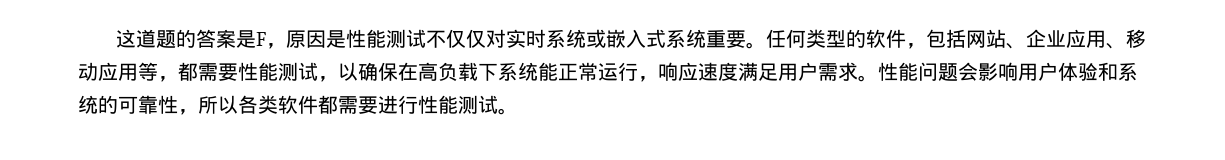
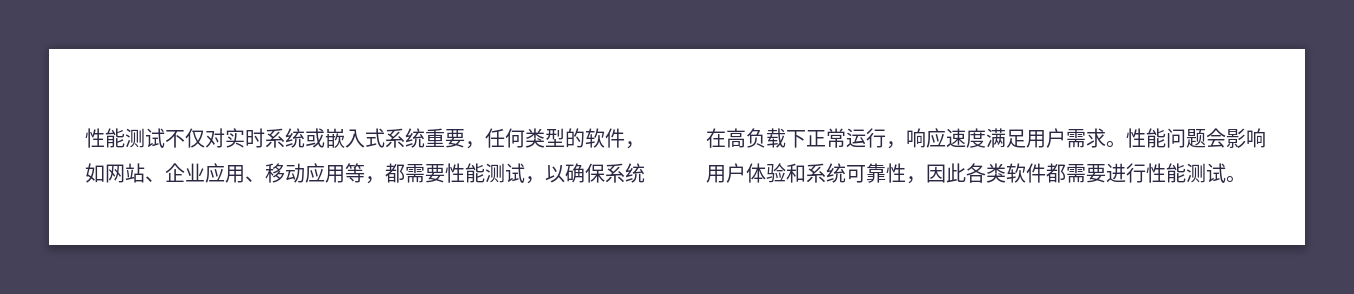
[115,29,346,49] 这道题的答案是F，原因是 -> (85, 138) none
[465,29,486,48] 仅 -> (205, 138) none
[745,42,766,49] 。 -> [465,141,485,149] ，
[925,29,966,48] 包括 -> [85,163,105,183] 如
(398, 71) none -> [605,163,645,183] 系统
[498,62,558,81] 系统能 -> (806, 139) none
[98,95,118,114] 的 -> (846, 173) none
[198,95,238,114] 所以 -> [926,163,966,183] 因此

